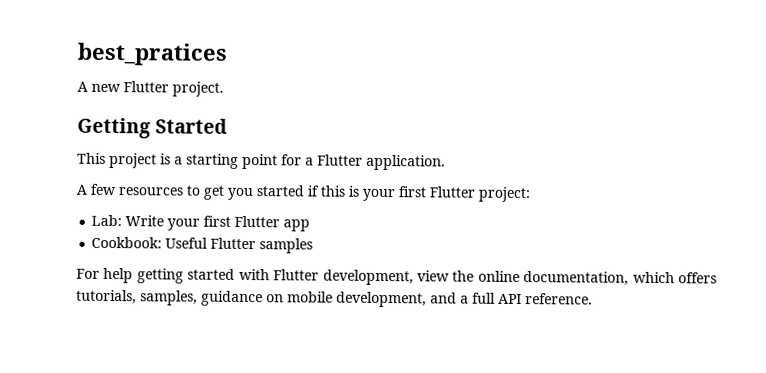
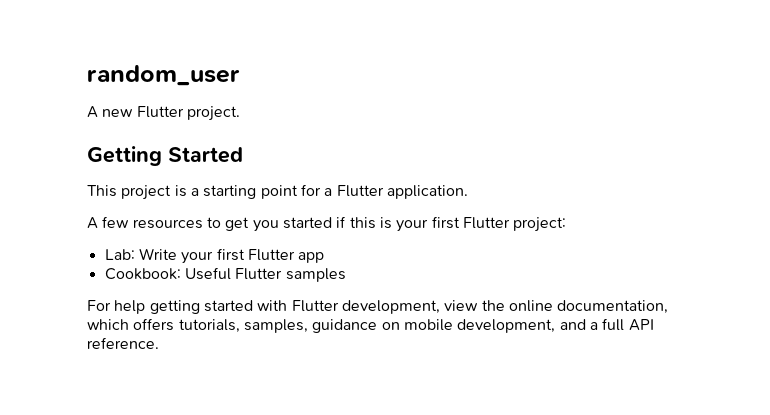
[77,42,228,66] best_pratices -> [87,65,240,86] random_user

